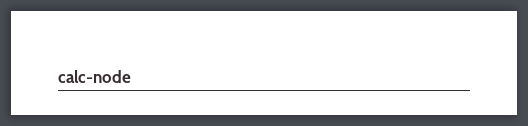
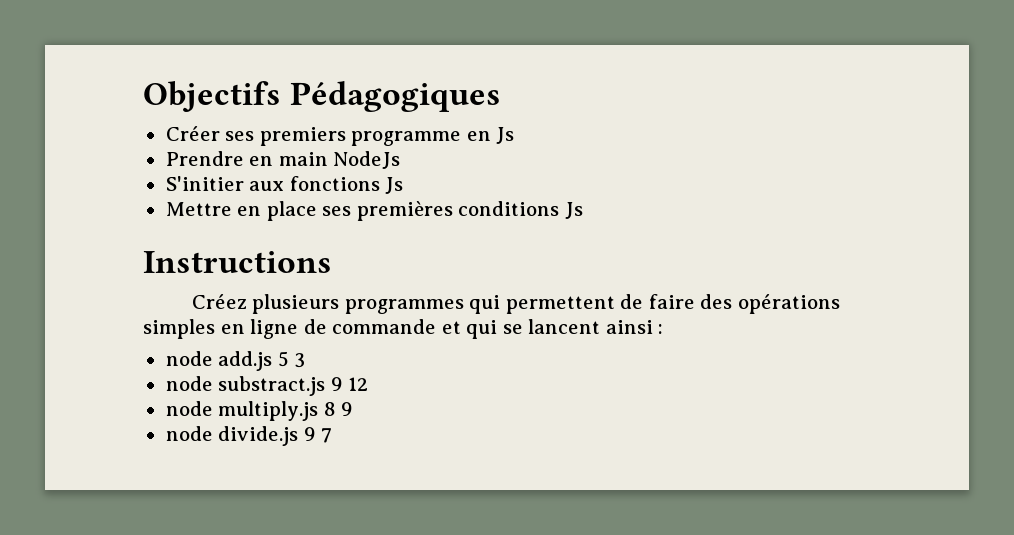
[58,70,131,83] calc-node -> [143,81,502,112] [165,126,515,146] [165,151,401,169] [165,176,404,194] [165,201,583,221] [143,251,332,273] [191,294,840,314] [143,319,664,339] [165,351,306,371] [165,376,369,396] [165,401,354,421] [165,426,333,446] Objectifs Pédagogiques // Créer ses premiers programme en Js // Prendre en main NodeJs // S'initier aux fonctions Js // Mettre en place ses premières conditions Js // Instructions // Créez plusieurs programmes qui permettent de faire des opérations simples en ligne de commande et qui se lancent ainsi : // node add.js 5 3 // node substract.js 9 12 // node multiply.js 8 9 // node divide.js 9 7

